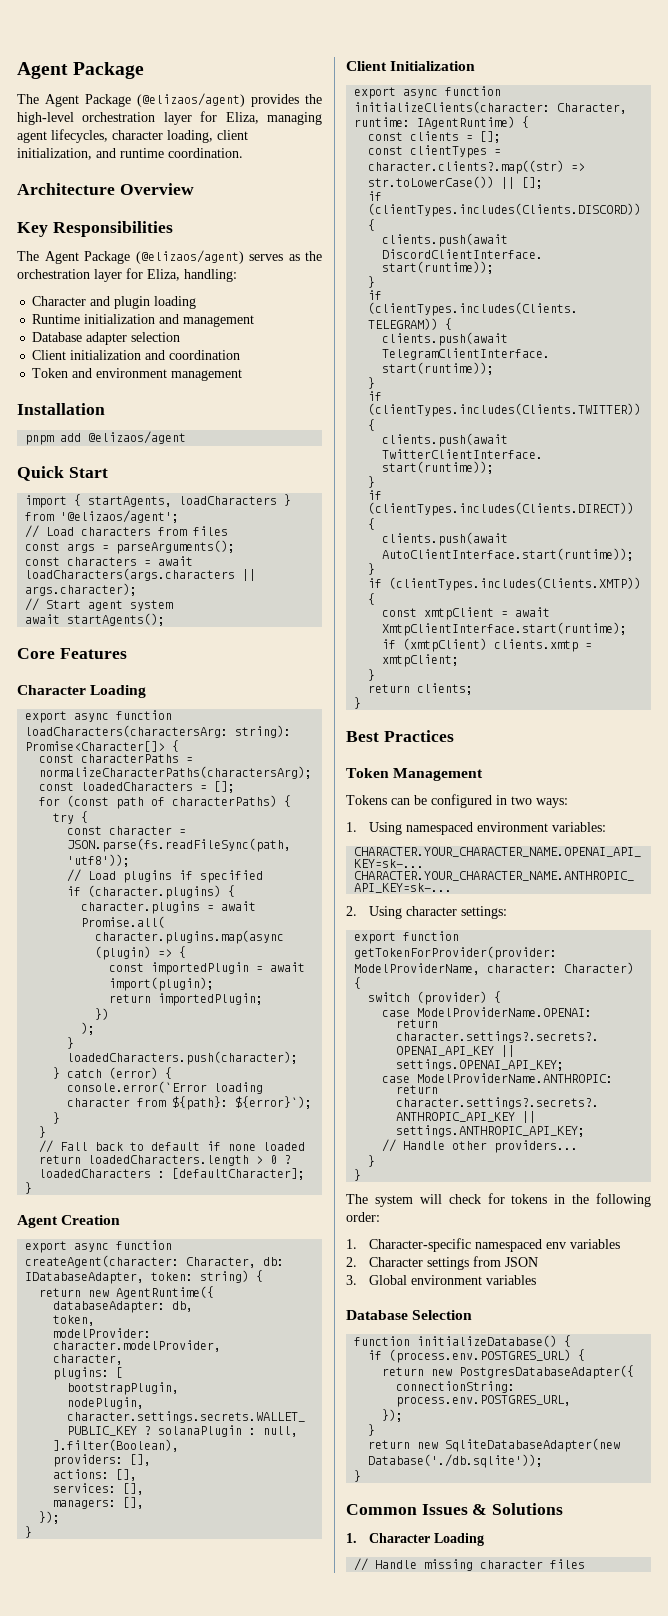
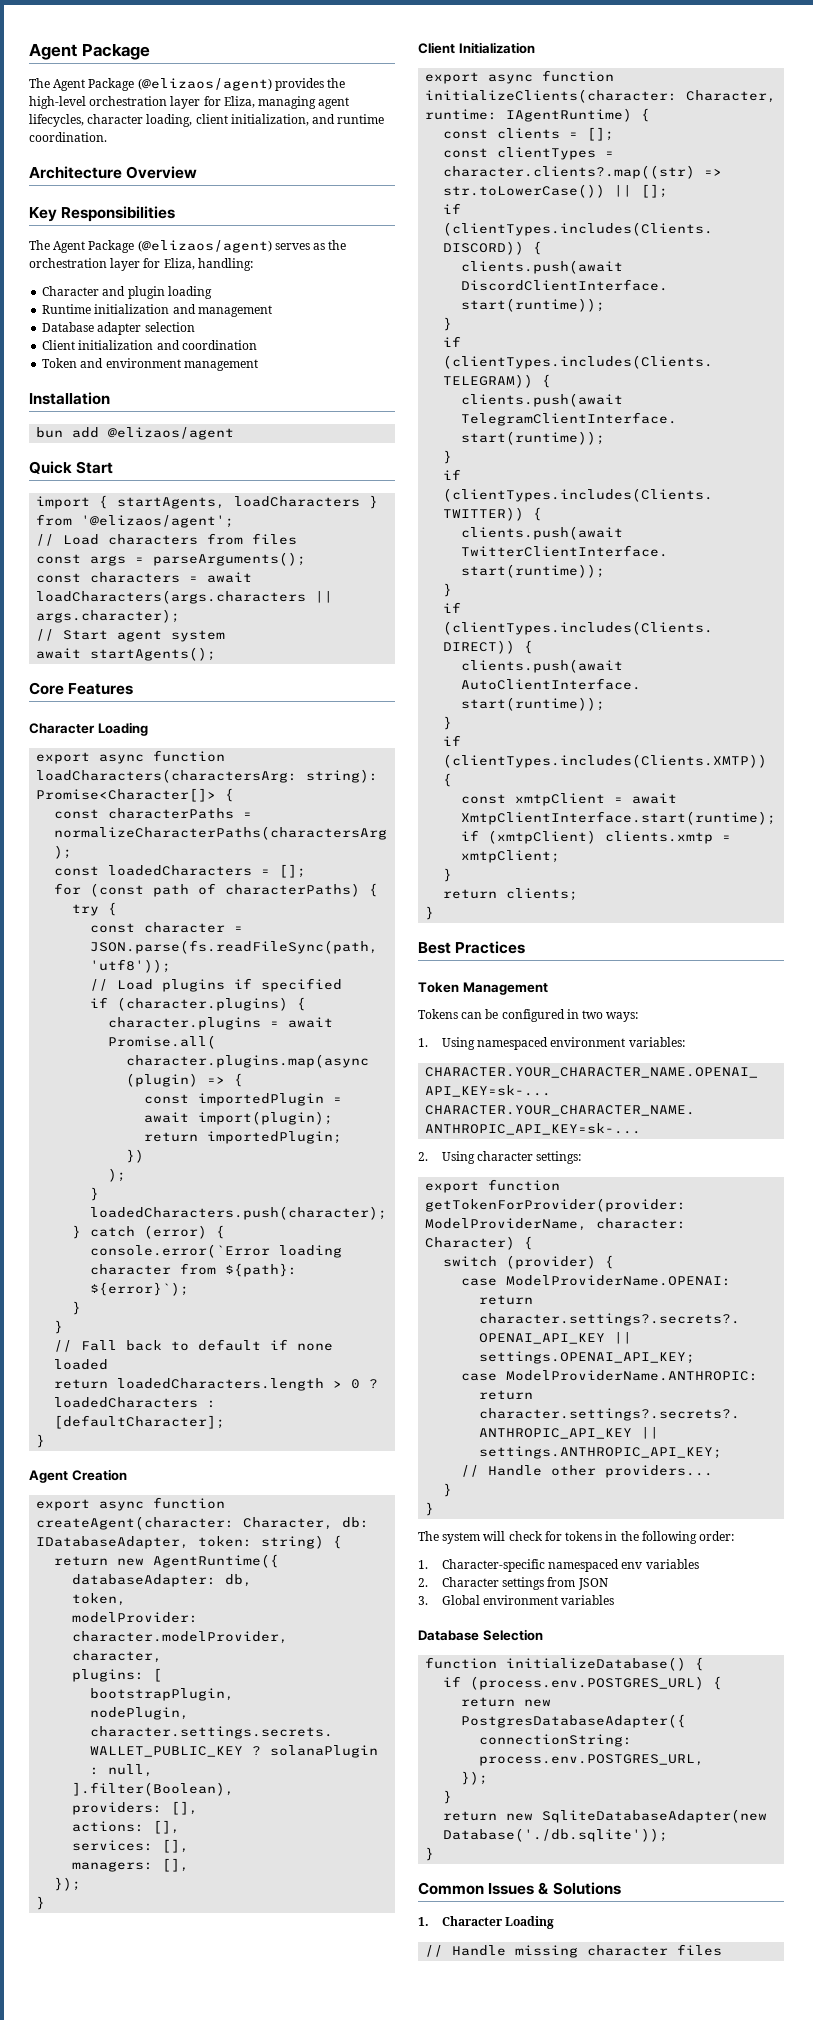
[25,435,55,445] pnpm -> [36,427,64,438] bun

